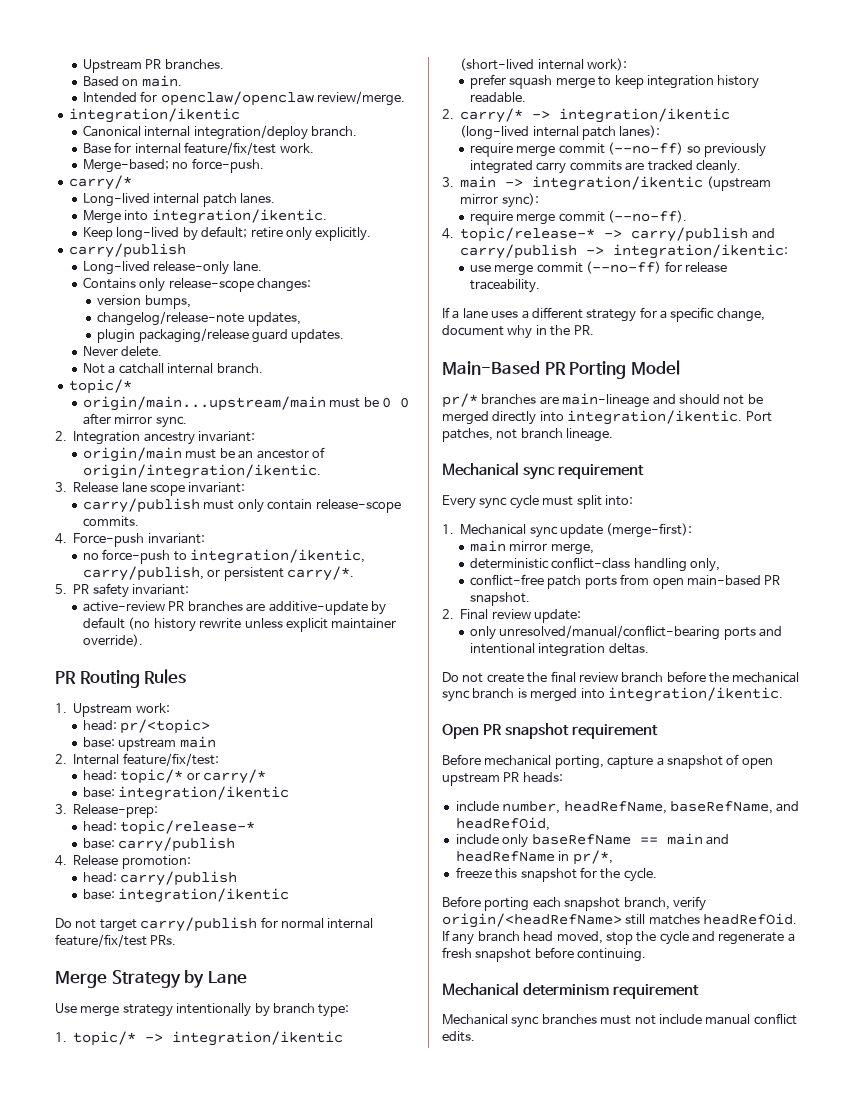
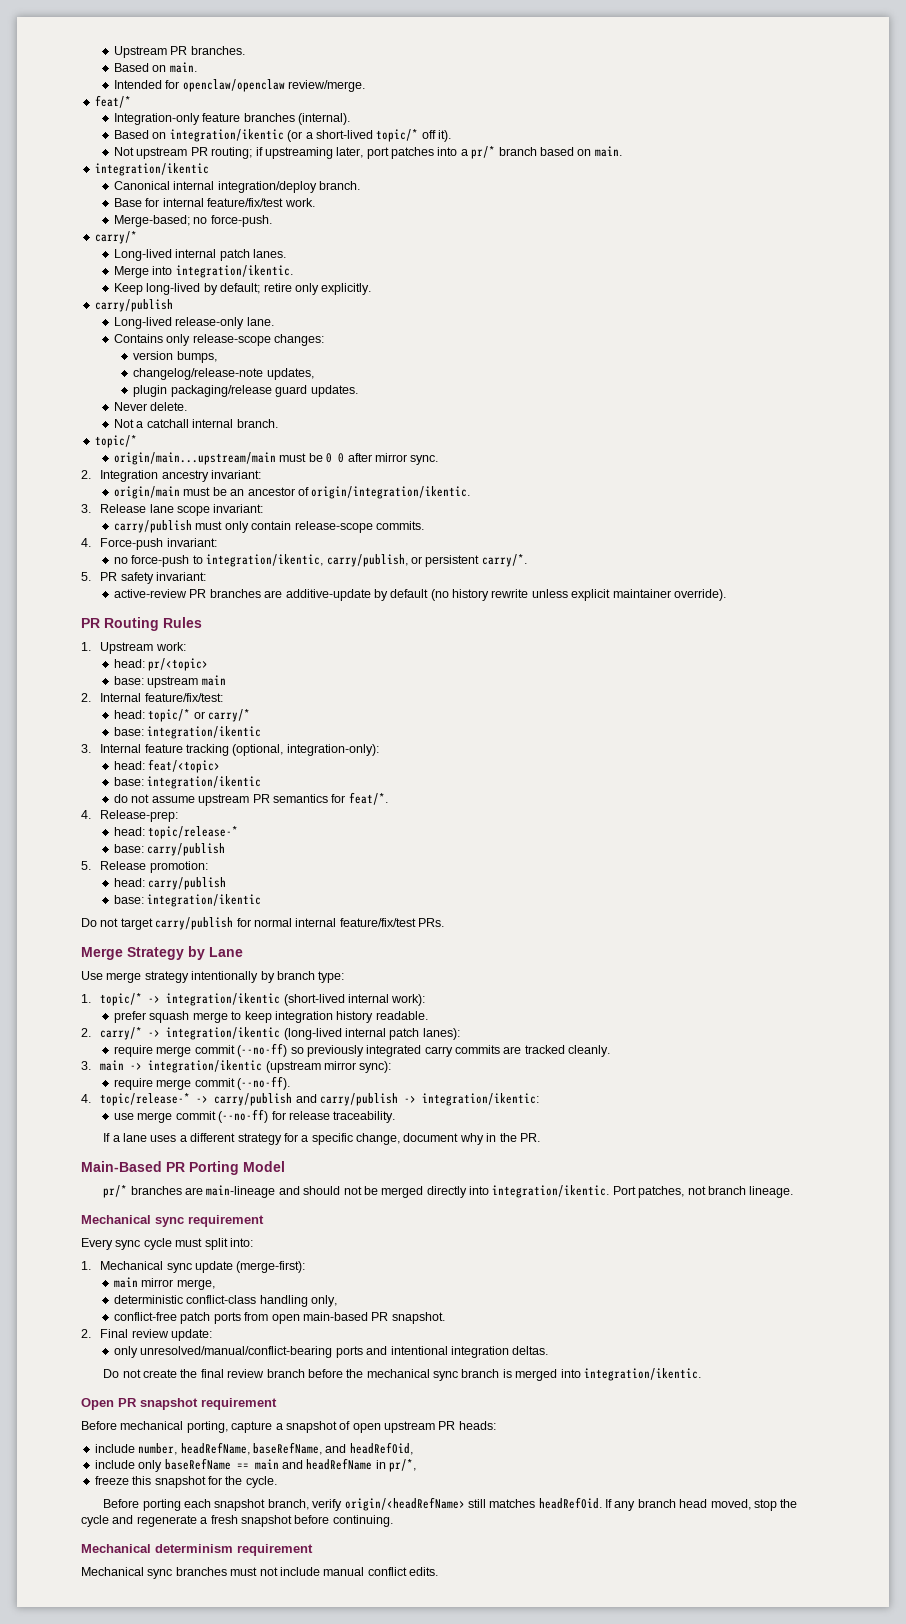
(406, 98) none -> [94,95,131,108] [114,113,351,125] [114,129,452,142] [114,146,622,159] // feat/* // Integration-only feature branches (internal). // Based on integration/ikentic (or a short-lived topic/* off it). // Not upstream PR routing; if upstreaming later, port patches into a pr/* branch based on main.
(67, 809) none -> [100,744,379,756] [114,759,221,773] [114,776,262,789] [114,792,388,806] [81,810,91,819] Internal feature tracking (optional, integration-only): // head: feat/<topic> // base: integration/ikentic // do not assume upstream PR semantics for feat/*. // 4.
[55,855,67,866] 4. -> [81,861,91,870] 5.

